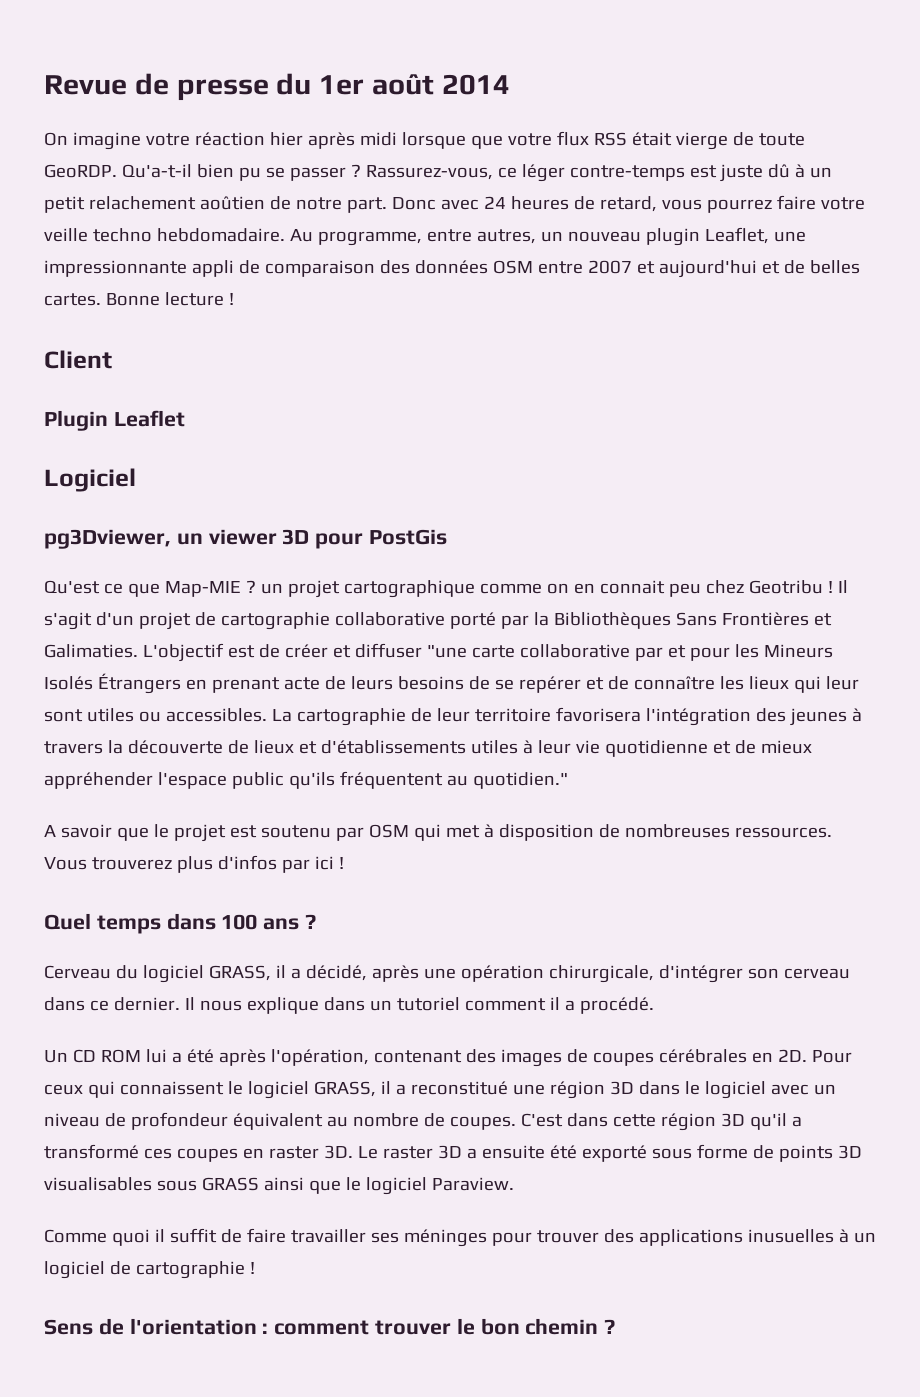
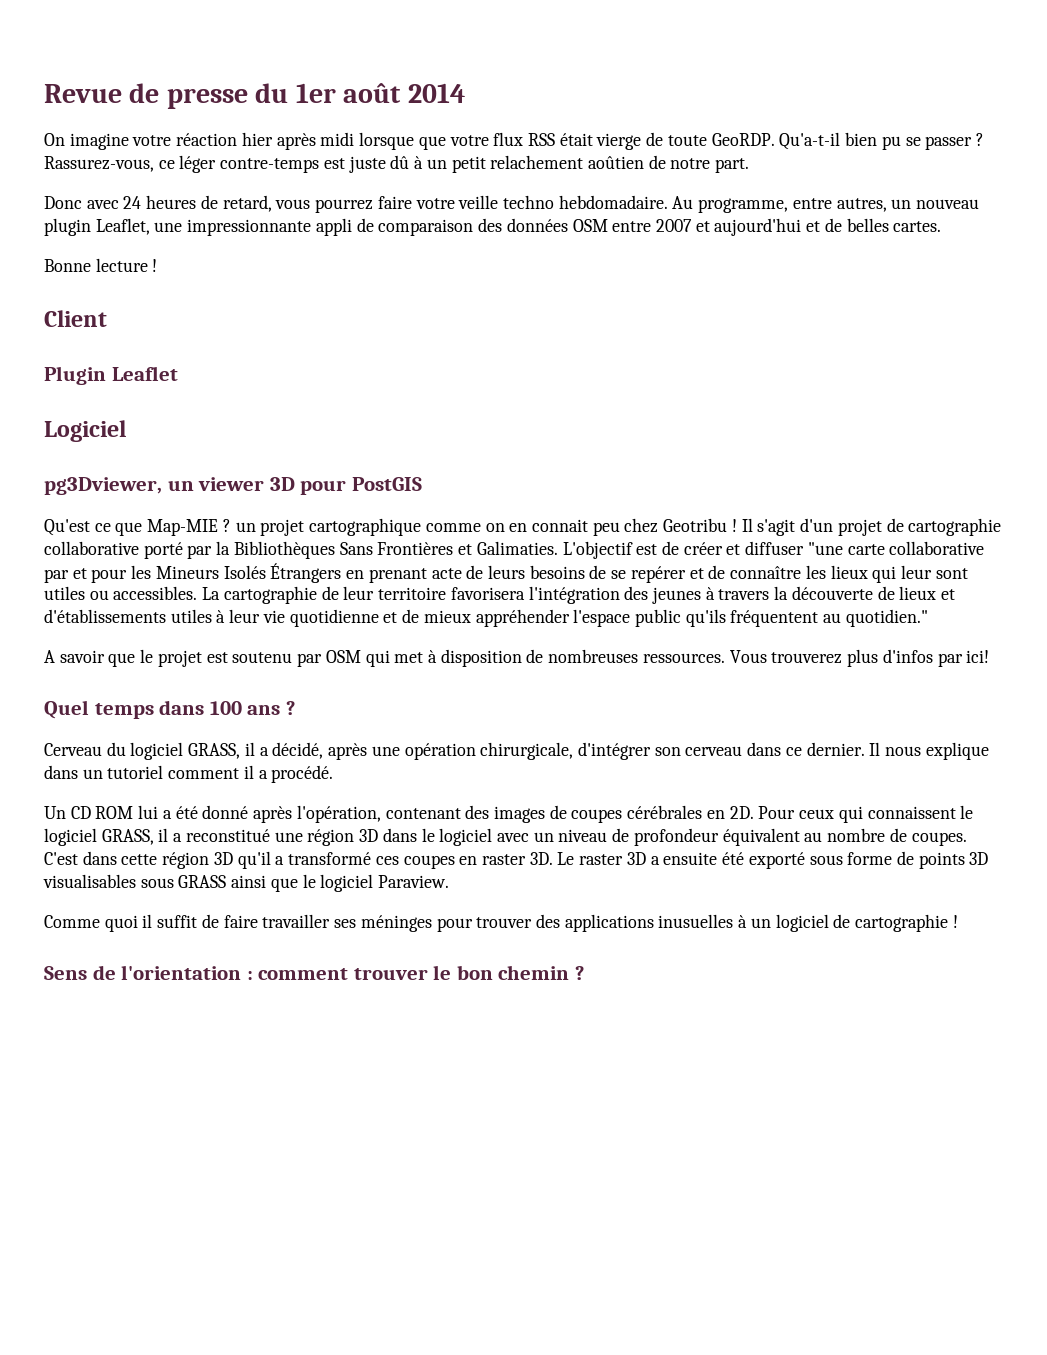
(387, 205) none -> (750, 165) //
(101, 299) none -> (942, 226) //
[369,529,448,545] PostGis -> [351,477,422,491] PostGIS
[314,856,344,870] ici ! -> [966,650,990,663] ici!
(214, 1056) none -> [202,805,249,819] donné

